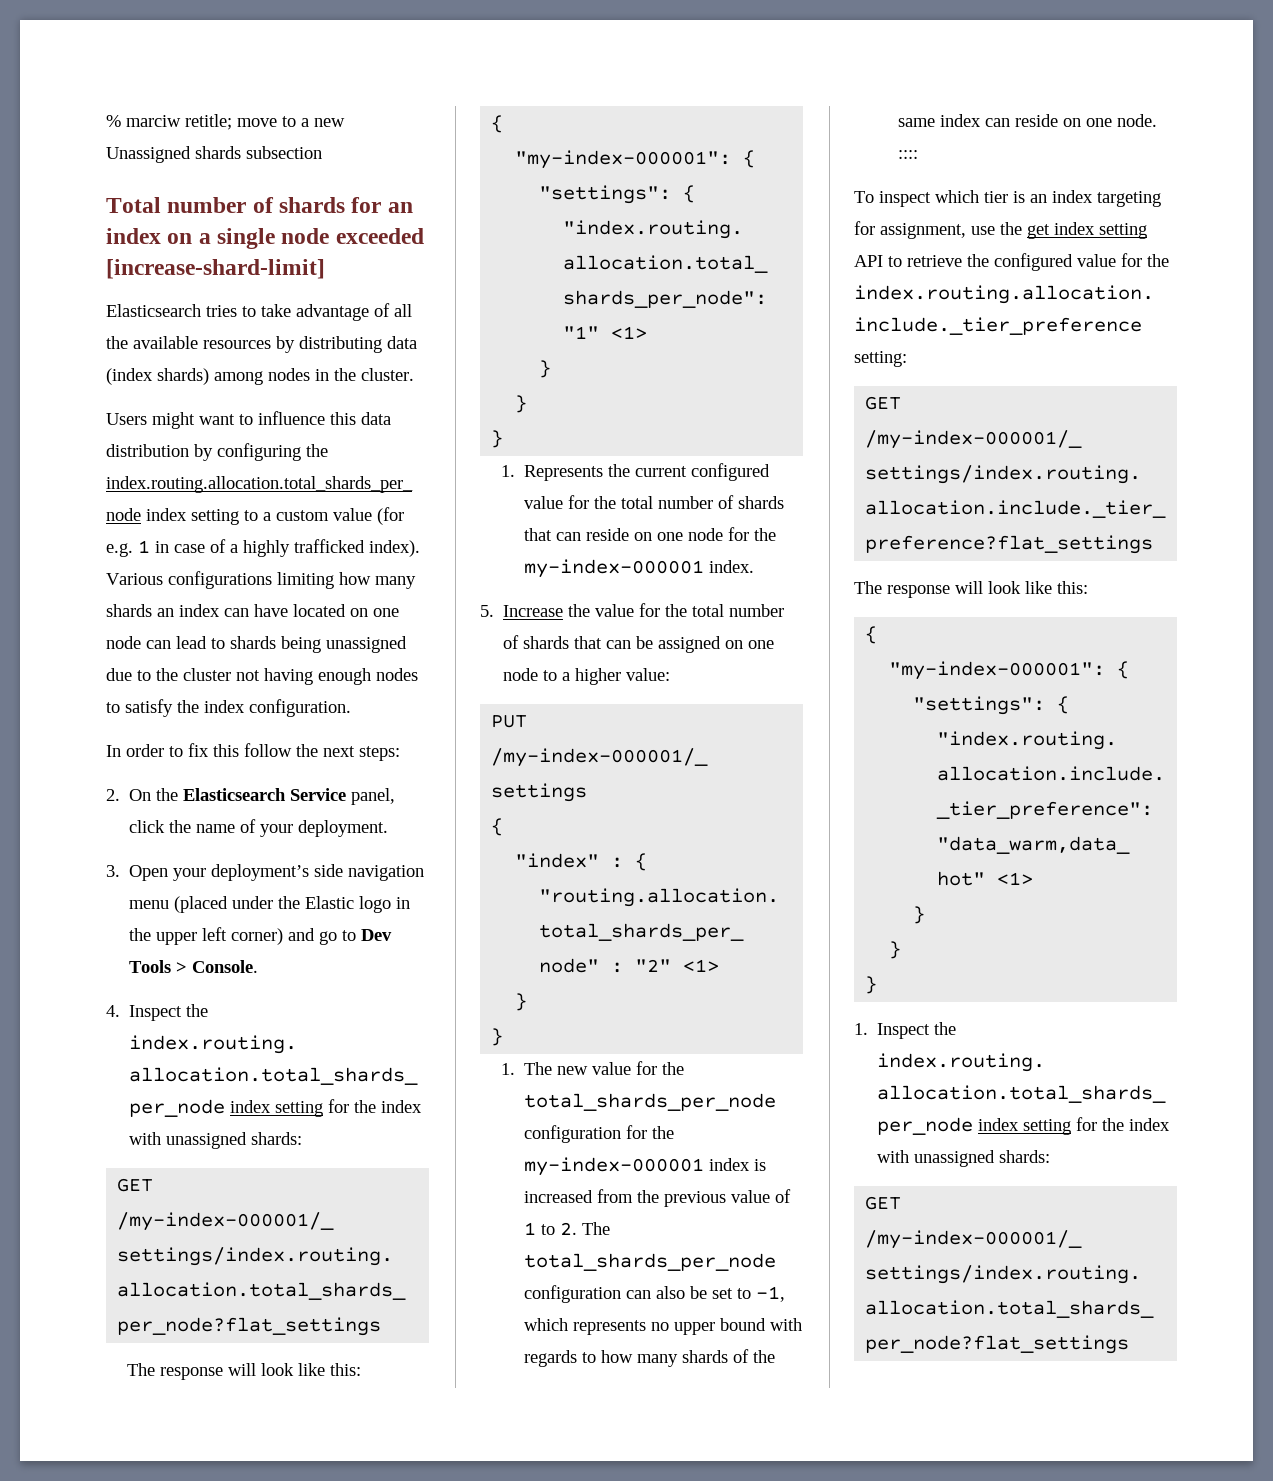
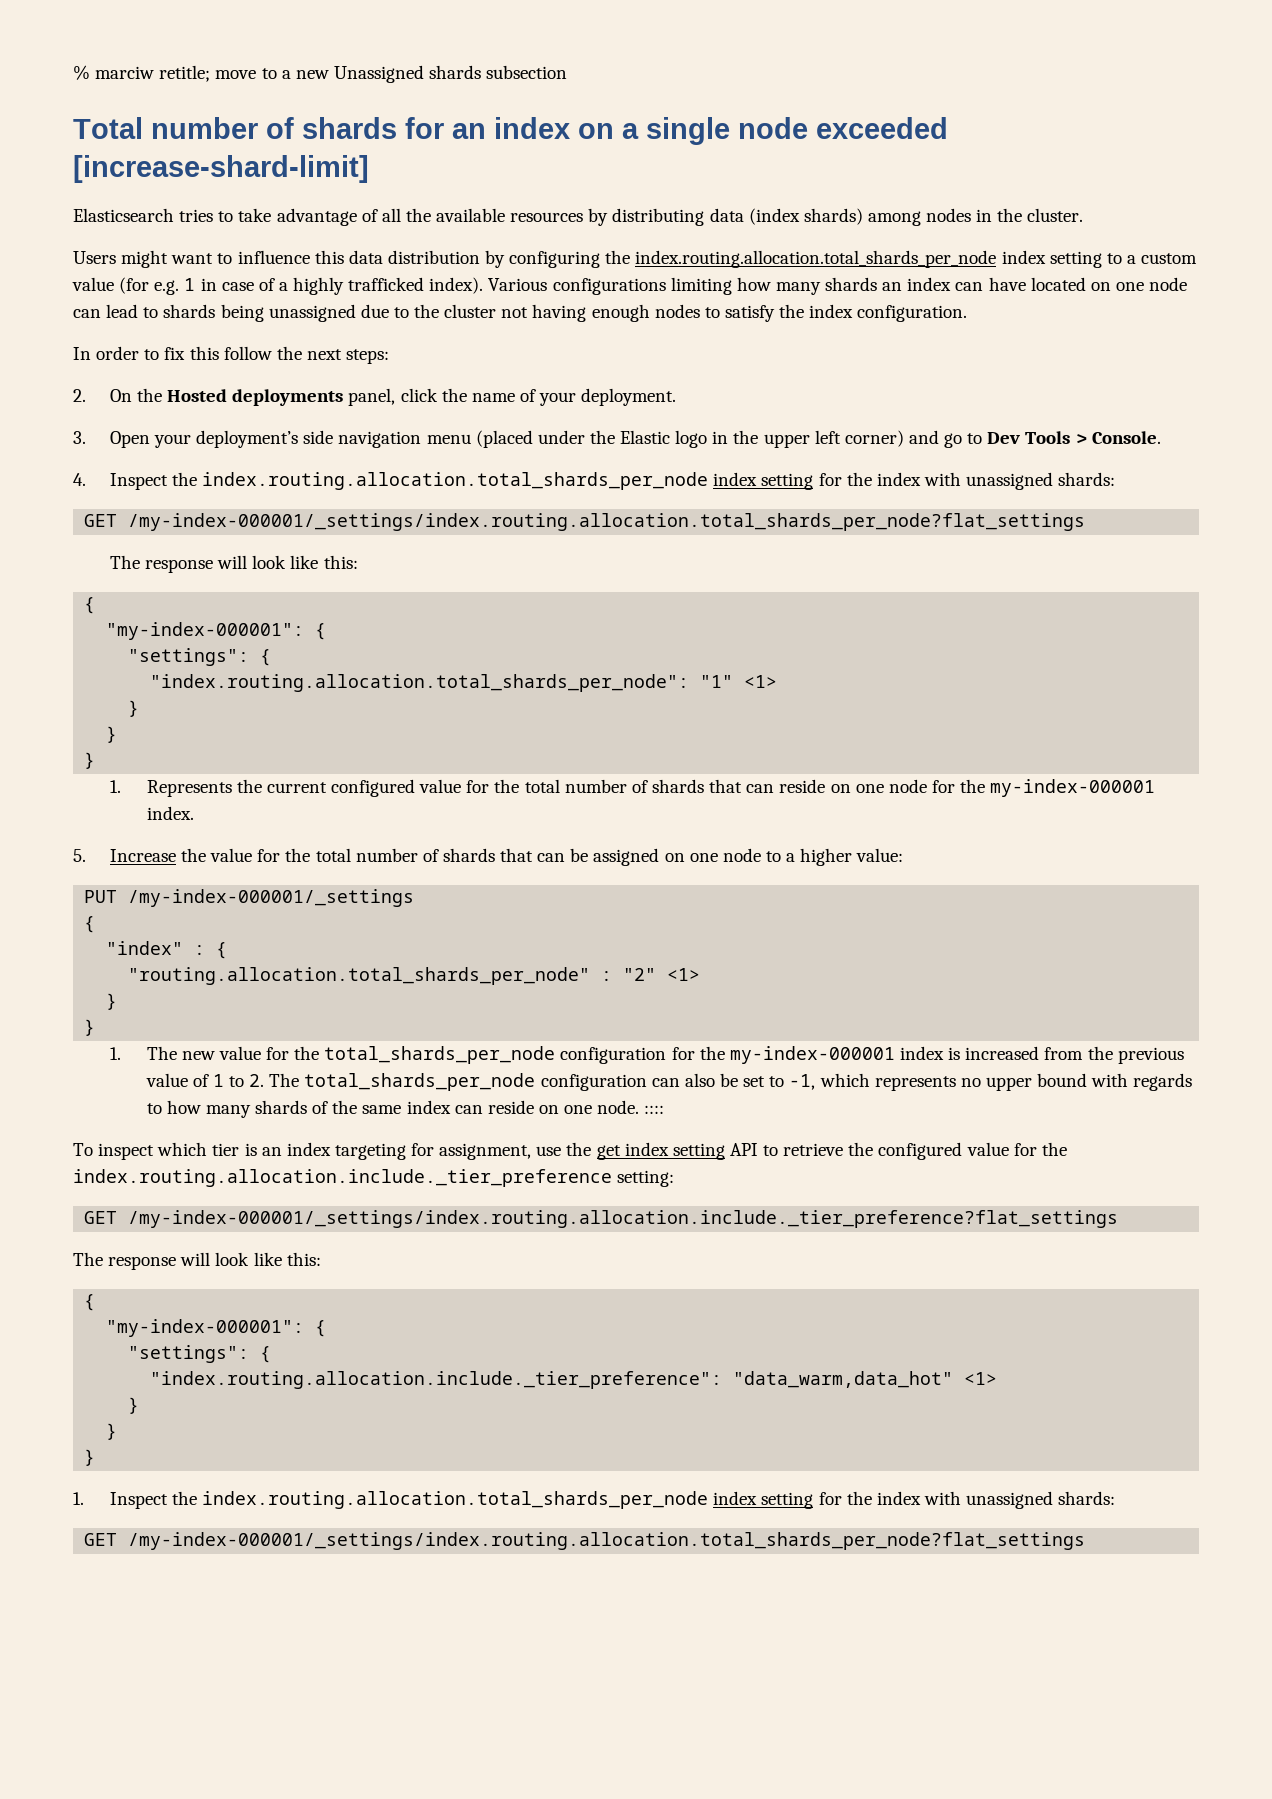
[183,788,347,801] Elasticsearch Service -> [167,389,344,406] Hosted deployments

